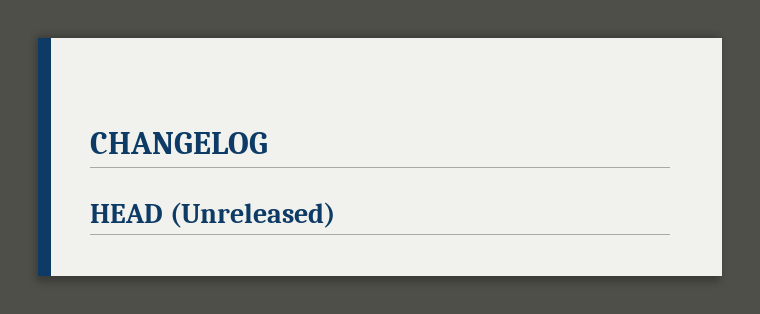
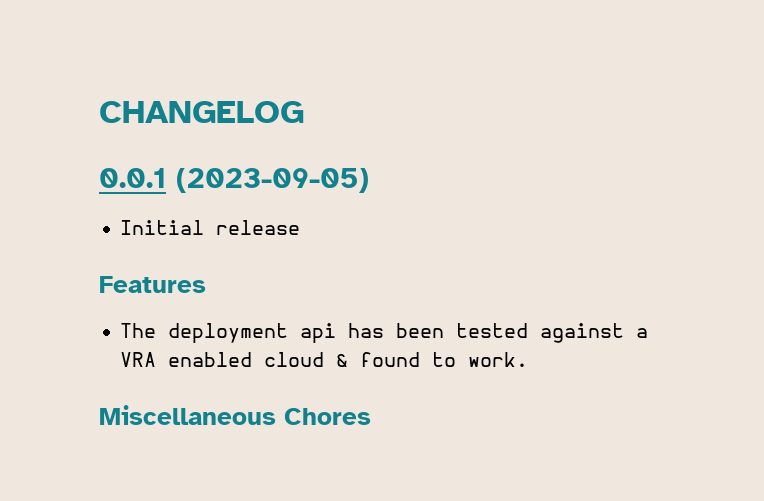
[90,202,336,228] HEAD (Unreleased) -> [99,168,369,193] [120,220,301,235] [99,276,206,293] [120,323,649,343] [120,352,529,367] [99,405,371,425] 0.0.1 (2023-09-05) // Initial release // Features // The deployment api has been tested against a VRA enabled cloud & found to work. // Miscellaneous Chores

